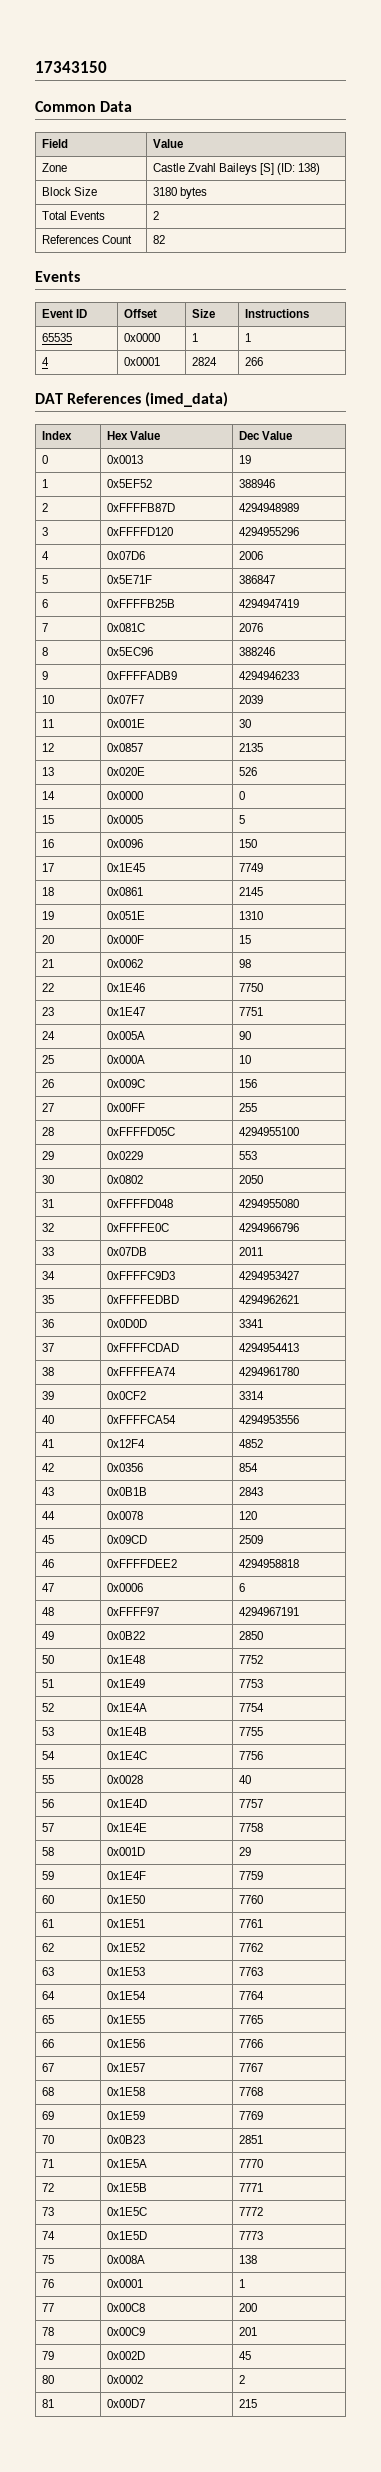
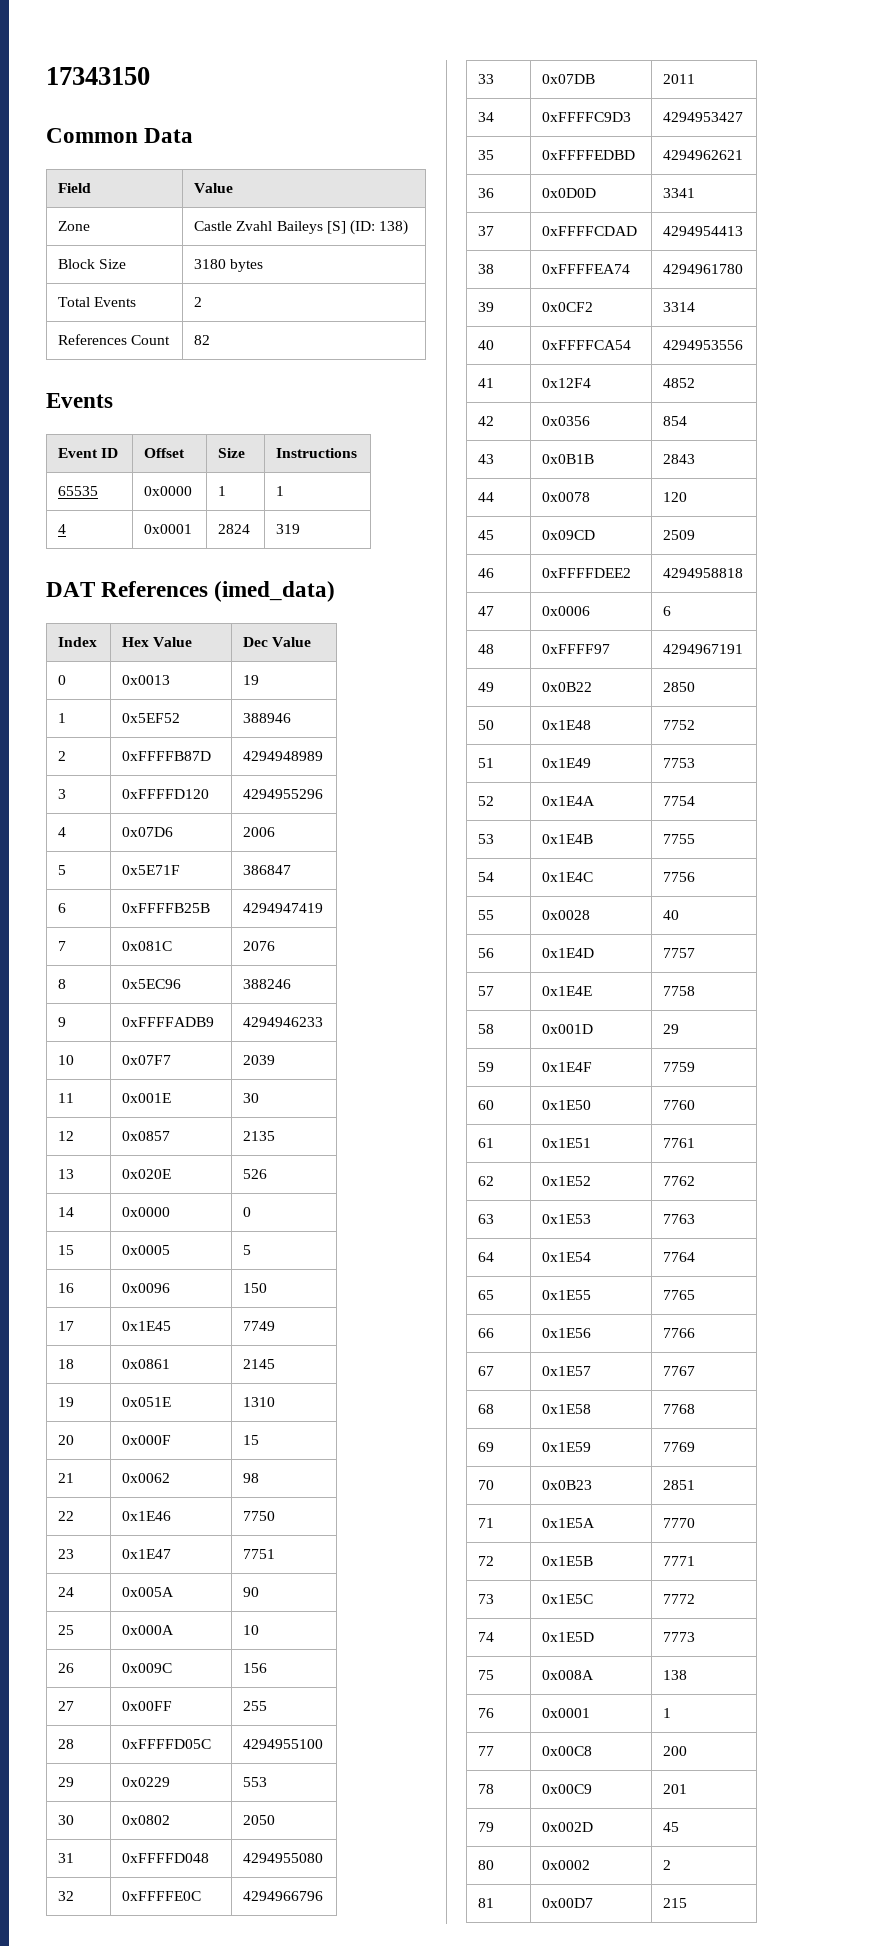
[244,357,263,366] 266 -> [276,524,301,534] 319

